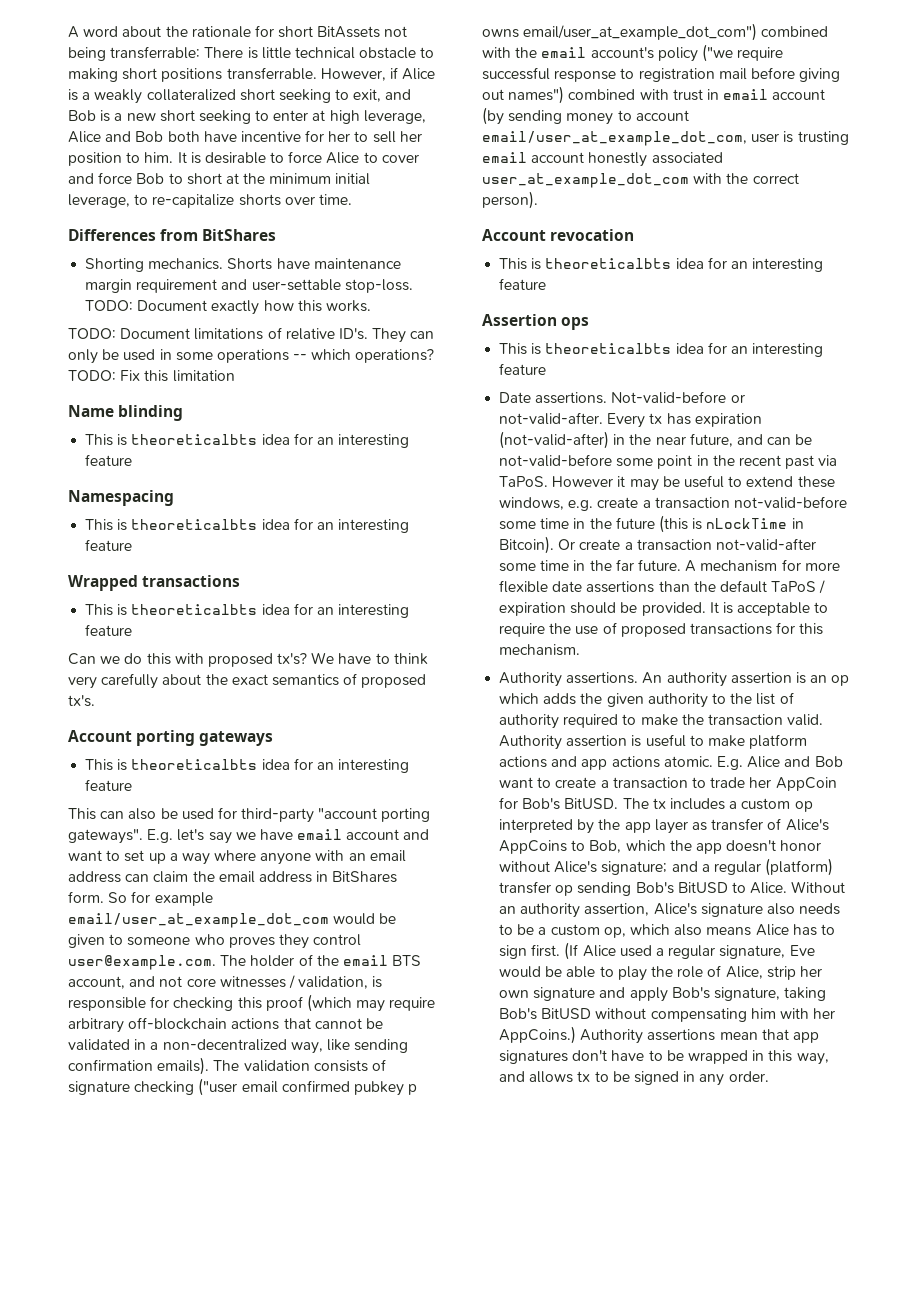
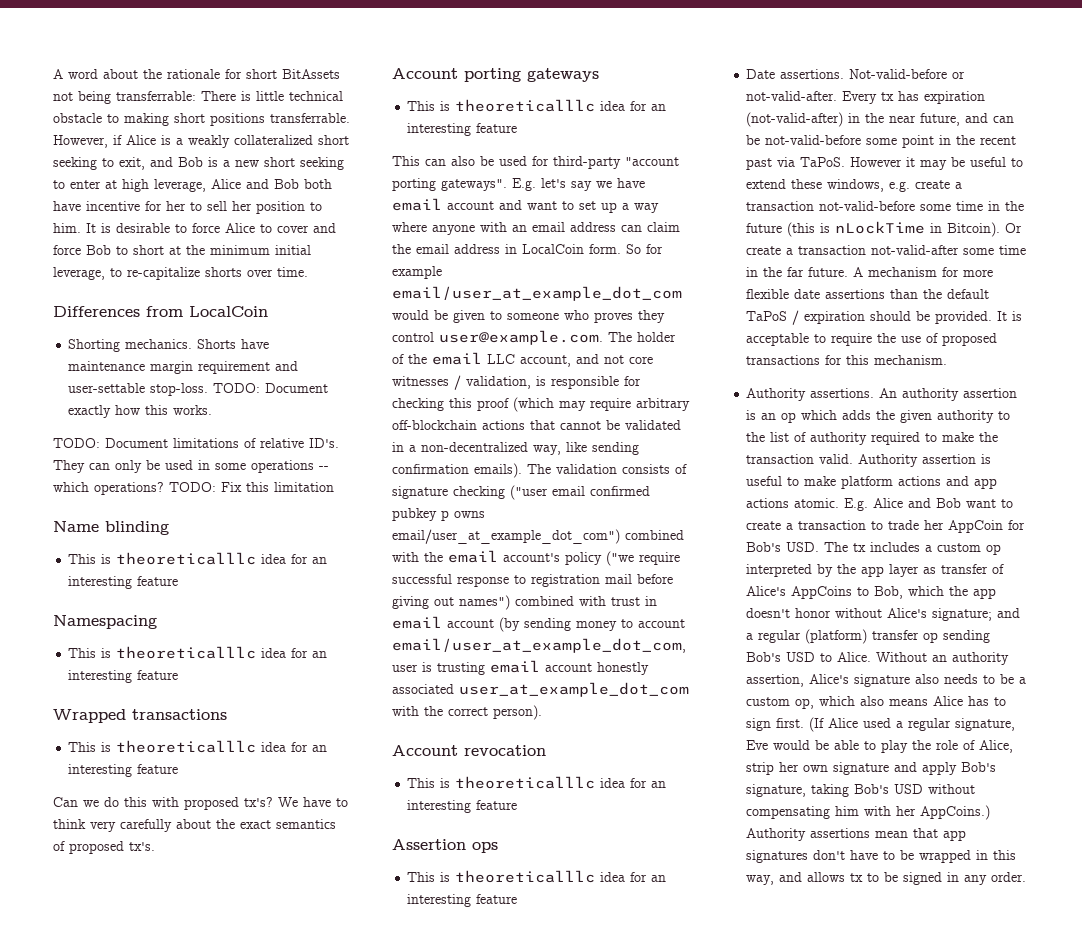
[202,229,277,241] BitShares -> [189,306,268,317] LocalCoin
[131,434,258,445] theoreticalbts -> [116,552,257,565] theoreticalllc
[131,519,258,530] theoreticalbts -> [116,646,257,659] theoreticalllc
[131,604,258,615] theoreticalbts -> [116,740,257,753] theoreticalllc
[131,759,258,770] theoreticalbts -> [455,99,596,112] theoreticalllc
[332,871,398,883] BitShares -> [522,244,584,254] LocalCoin
[392,955,422,966] BTS -> [487,354,515,364] LLC
[545,258,672,269] theoreticalbts -> [455,776,596,789] theoreticalllc
[545,343,672,354] theoreticalbts -> [455,870,596,883] theoreticalllc
[564,798,619,809] BitUSD. -> [786,542,820,552] USD.
[677,882,728,893] BitUSD -> [786,652,816,662] USD
[541,1008,592,1019] BitUSD -> [894,784,924,794] USD

